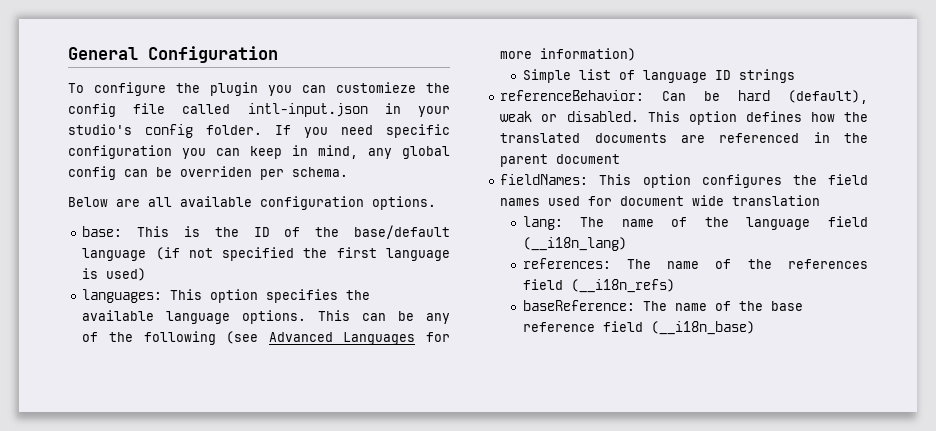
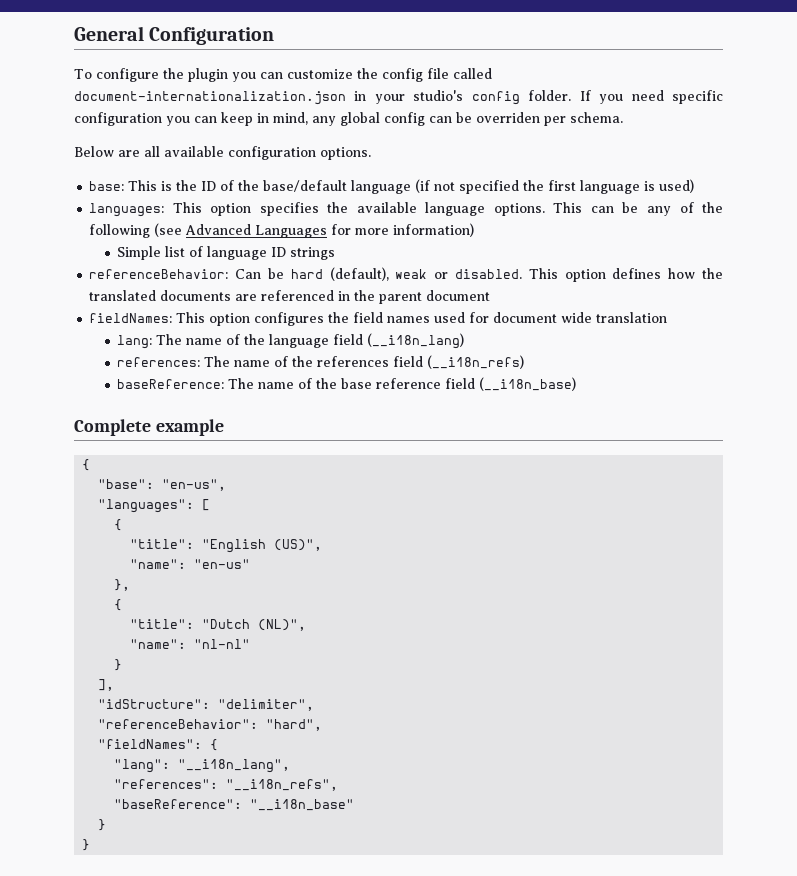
[336,82,416,93] customieze -> [286,69,353,79] customize
[247,103,368,117] intl-input.json -> [74,91,346,105] document-internationalization.json
(755, 328) none -> [74,419,224,436] [82,459,91,471] [98,479,227,491] [98,499,211,513] [114,519,123,531] [130,539,323,553] [130,559,251,569] [114,579,131,591] [114,599,123,611] [130,619,307,631] [130,639,251,649] [114,659,123,671] [98,679,115,691] [98,699,315,711] [98,719,323,731] [98,739,219,751] [114,759,291,773] [114,779,339,791] [114,799,355,811] [98,819,107,831] [82,839,91,851] // Complete example // { // "base": "en-us", // "languages": [ // { // "title": "English (US)", // "name": "en-us" // }, // { // "title": "Dutch (NL)", // "name": "nl-nl" // } // ], // "idStructure": "delimiter", // "referenceBehavior": "hard", // "fieldNames": { // "lang": "__i18n_lang", // "references": "__i18n_refs", // "baseReference": "__i18n_base" // } // }

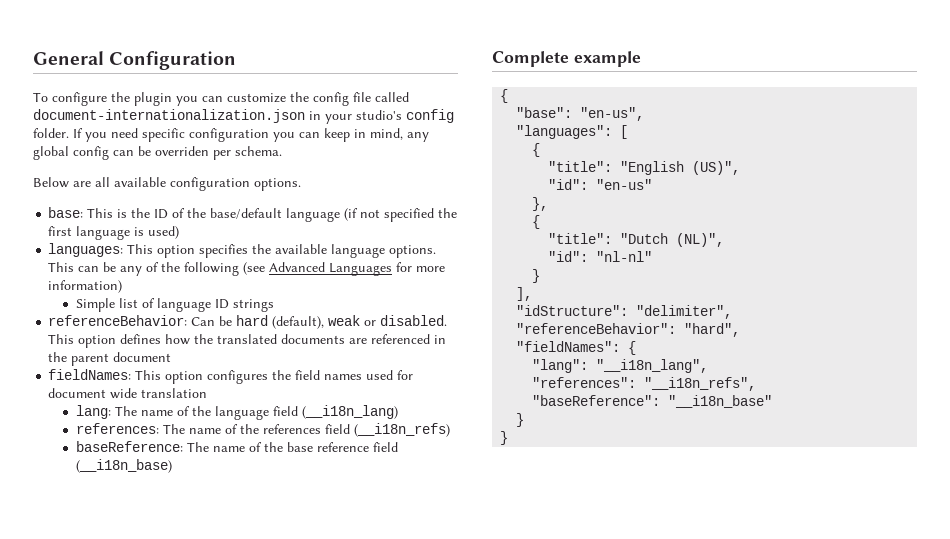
[130,559,187,569] "name": -> [548,179,589,190] "id":
[130,639,187,649] "name": -> [548,251,589,262] "id":

